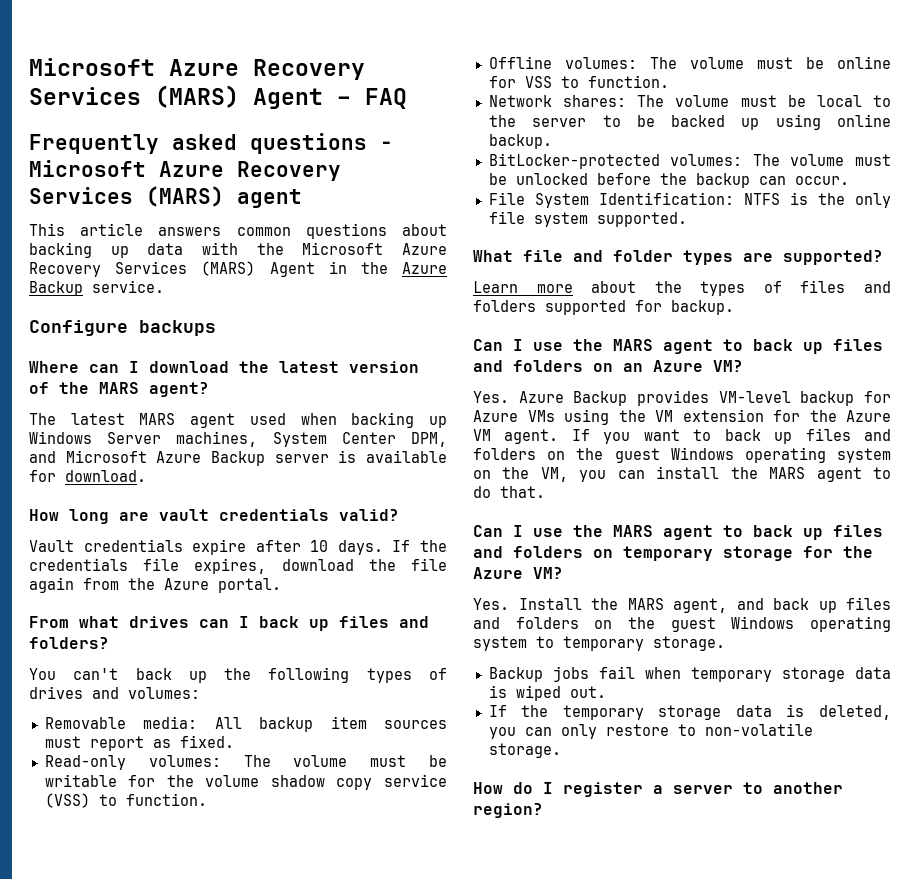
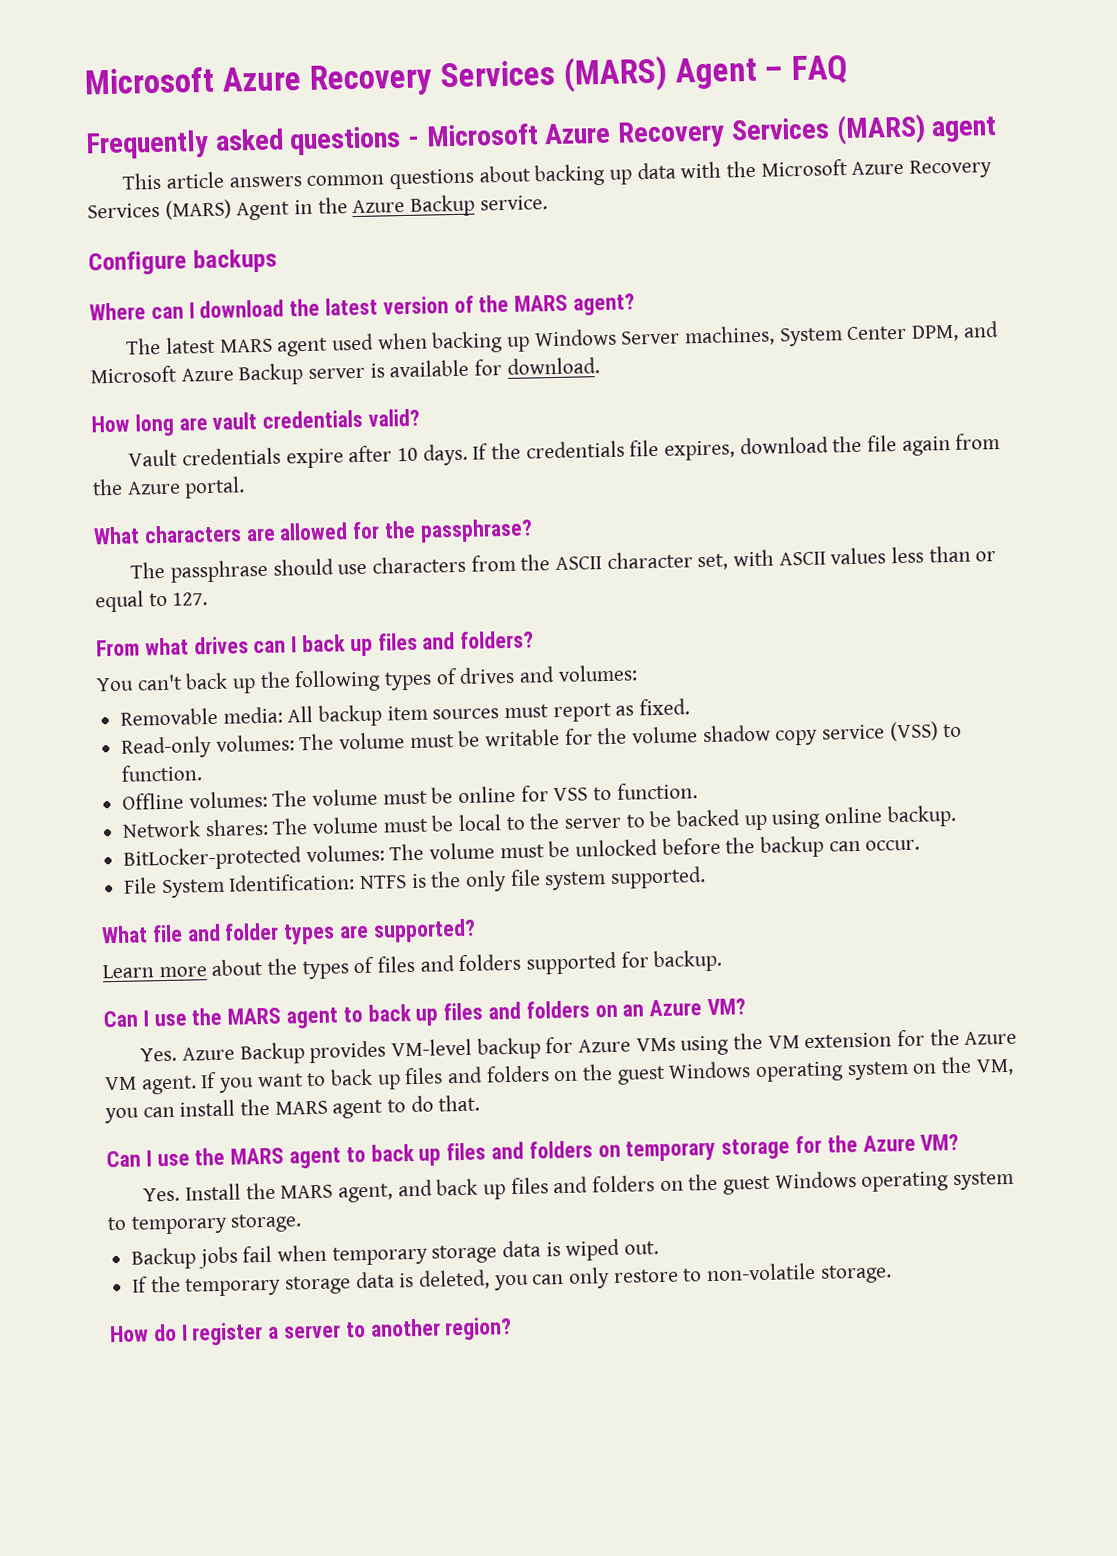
(281, 585) none -> [93,518,533,545] [130,545,997,583] [95,590,209,613] // What characters are allowed for the passphrase? // The passphrase should use characters from the ASCII character set, with ASCII values less than or equal to 127.

